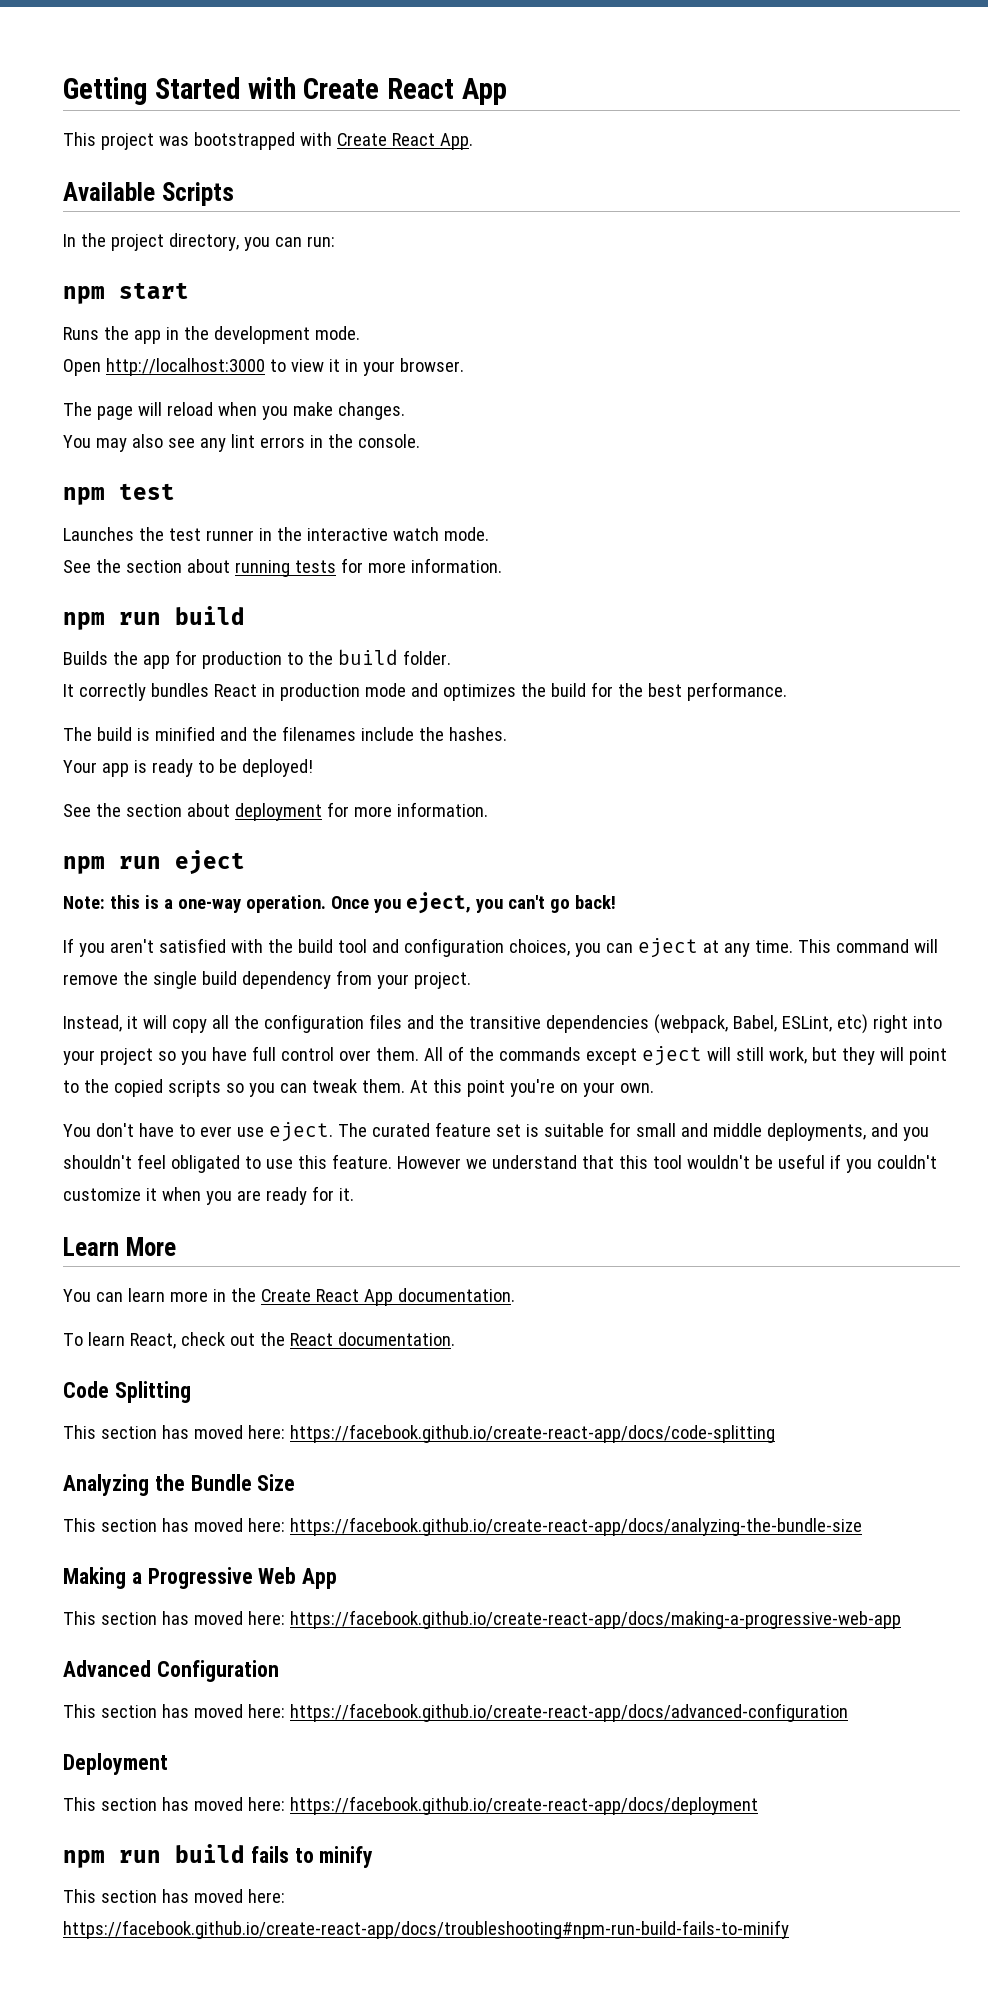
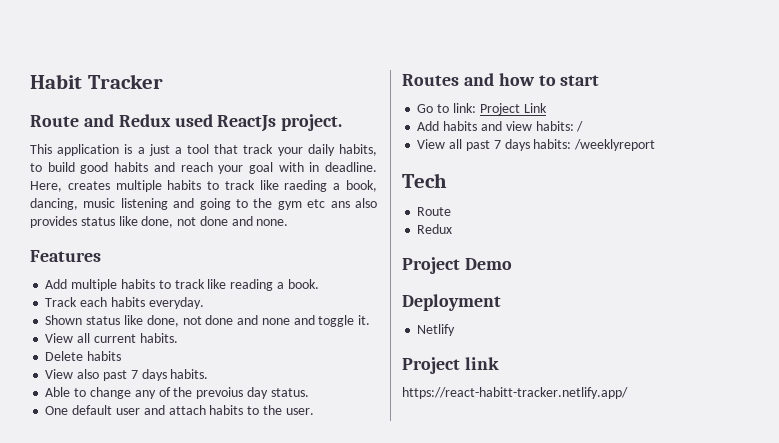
[63,77,508,105] [63,132,473,150] [63,182,234,206] [63,233,335,251] [63,282,189,304] [63,326,360,344] [63,358,464,376] [63,402,405,420] [63,434,420,452] [63,483,175,505] [63,527,489,541] [63,558,502,577] [63,606,245,630] [63,649,451,669] [63,682,787,701] [63,726,507,741] [63,759,313,777] [63,802,488,821] [63,850,245,875] [63,892,616,914] [63,938,938,958] [63,970,471,989] [63,1014,942,1034] [63,1046,947,1066] [63,1079,654,1097] [63,1122,929,1142] [63,1154,937,1173] [63,1186,354,1205] [63,1237,176,1256] [63,1288,515,1306] [63,1332,455,1349] [63,1381,191,1403] [63,1424,775,1443] [63,1474,296,1496] [63,1517,862,1536] [63,1567,338,1589] [63,1610,901,1629] [63,1660,279,1682] [63,1703,848,1722] [63,1753,168,1775] [63,1796,758,1815] [63,1844,374,1868] [63,1889,285,1903] [63,1920,789,1939] Getting Started with Create React App // This project was bootstrapped with Create React App. // Available Scripts // In the project directory, you can run: // npm start // Runs the app in the development mode. // Open http://localhost:3000 to view it in your browser. // The page will reload when you make changes. // You may also see any lint errors in the console. // npm test // Launches the test runner in the interactive watch mode. // See the section about running tests for more information. // npm run build // Builds the app for production to the build folder. // It correctly bundles React in production mode and optimizes the build for the best performance. // The build is minified and the filenames include the hashes. // Your app is ready to be deployed! // See the section about deployment for more information. // npm run eject // Note: this is a one-way operation. Once you eject, you can't go back! // If you aren't satisfied with the build tool and configuration choices, you can eject at any time. This command will remove the single build dependency from your project. // Instead, it will copy all the configuration files and the transitive dependencies (webpack, Babel, ESLint, etc) right into your project so you have full control over them. All of the commands except eject will still work, but they will point to the copied scripts so you can tweak them. At this point you're on your own. // You don't have to ever use eject. The curated feature set is suitable for small and middle deployments, and you shouldn't feel obligated to use this feature. However we understand that this tool wouldn't be useful if you couldn't customize it when you are ready for it. // Learn More // You can learn more in the Create React App documentation. // To learn React, check out the React documentation. // Code Splitting // This section has moved here: https://facebook.github.io/create-react-app/docs/code-splitting // Analyzing the Bundle Size // This section has moved here: https://facebook.github.io/create-react-app/docs/analyzing-the-bundle-size // Making a Progressive Web App // This section has moved here: https://facebook.github.io/create-react-app/docs/making-a-progressive-web-app // Advanced Configuration // This section has moved here: https://facebook.github.io/create-react-app/docs/advanced-configuration // Deployment // This section has moved here: https://facebook.github.io/create-react-app/docs/deployment // npm run build fails to minify // This section has moved here: https://facebook.github.io/create-react-app/docs/troubleshooting#npm-run-build-fails-to-minify -> [30,74,163,89] [30,114,343,132] [30,144,377,156] [30,162,377,174] [30,180,377,192] [30,198,377,210] [30,216,289,228] [30,250,101,262] [45,279,319,291] [45,297,204,309] [45,315,371,327] [45,333,178,343] [45,351,122,361] [45,369,209,381] [45,387,309,399] [45,405,314,415] [402,73,600,86] [417,103,547,115] [417,121,584,132] [417,139,656,151] [402,173,447,188] [417,207,452,216] [417,224,453,234] [402,257,512,274] [402,294,501,311] [417,324,456,336] [402,357,499,374] [402,387,628,399] Habit Tracker // Route and Redux used ReactJs project. // This application is a just a tool that track your daily habits, to build good habits and reach your goal with in deadline. Here, creates multiple habits to track like raeding a book, dancing, music listening and going to the gym etc ans also provides status like done, not done and none. // Features // Add multiple habits to track like reading a book. // Track each habits everyday. // Shown status like done, not done and none and toggle it. // View all current habits. // Delete habits // View also past 7 days habits. // Able to change any of the prevoius day status. // One default user and attach habits to the user. // Routes and how to start // Go to link: Project Link // Add habits and view habits: / // View all past 7 days habits: /weeklyreport // Tech // Route // Redux // Project Demo // Deployment // Netlify // Project link // https://react-habitt-tracker.netlify.app/

